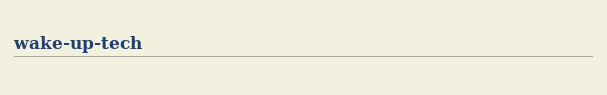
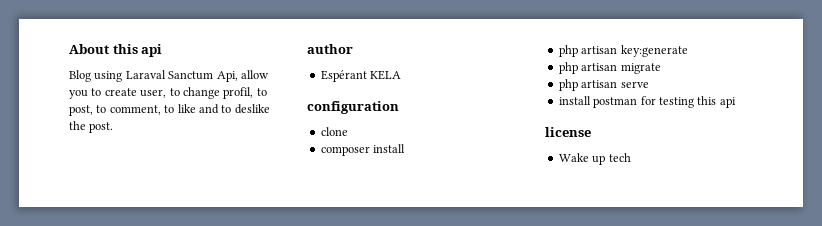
[13,36,142,53] wake-up-tech -> [69,44,163,57] [69,70,269,82] [69,87,267,99] [69,104,270,116] [69,121,114,133] [307,44,353,54] [320,70,402,82] [307,101,399,114] [320,127,348,136] [320,144,406,156] [558,45,688,57] [558,62,661,74] [558,79,649,91] [558,96,736,108] [545,127,591,137] [558,153,631,165] About this api // Blog using Laraval Sanctum Api, allow you to create user, to change profil, to post, to comment, to like and to deslike the post. // author // Espérant KELA // configuration // clone // composer install // php artisan key:generate // php artisan migrate // php artisan serve // install postman for testing this api // license // Wake up tech

